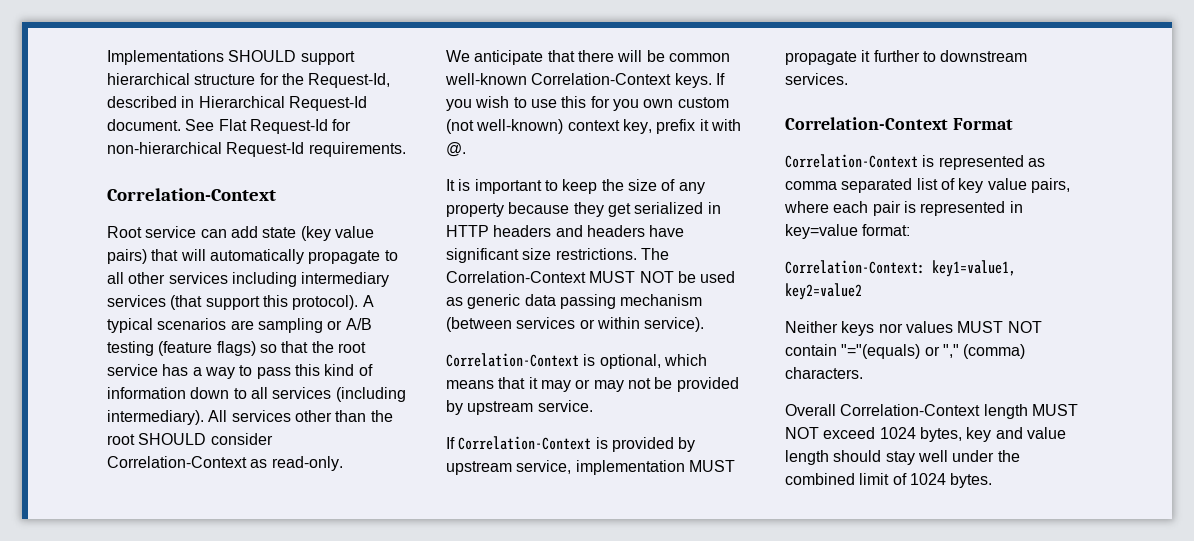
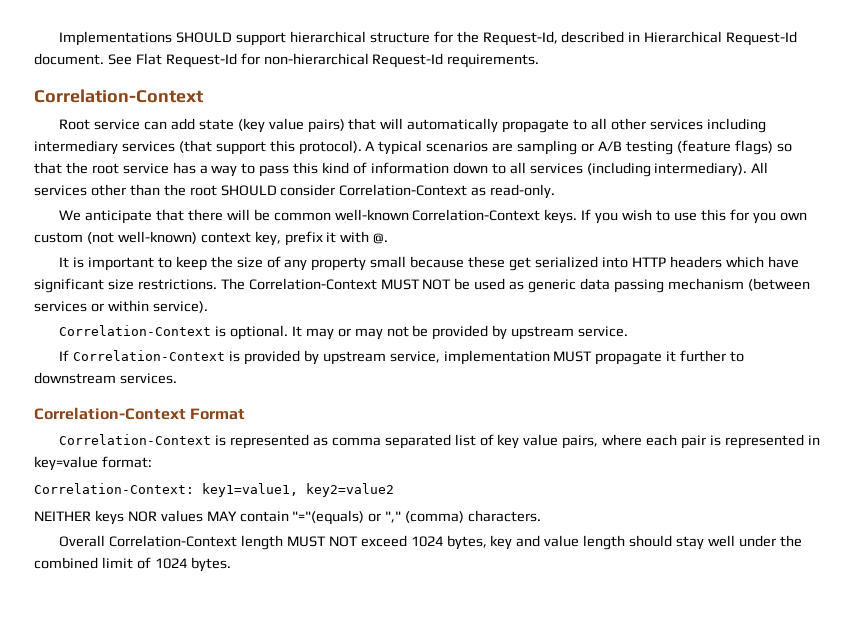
[508,202,604,217] because they -> [370,256,506,268] small because these
[707,202,721,214] in -> [601,257,628,268] into
[555,225,645,237] and headers -> [725,256,764,268] which
[599,354,707,369] [446,377,538,389] optional, which means that it -> [229,325,302,340] optional. It
[785,321,1042,336] Neither keys nor values MUST NOT -> [34,510,237,525] NEITHER keys NOR values MAY

